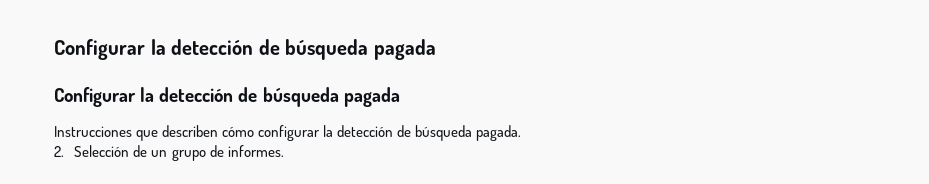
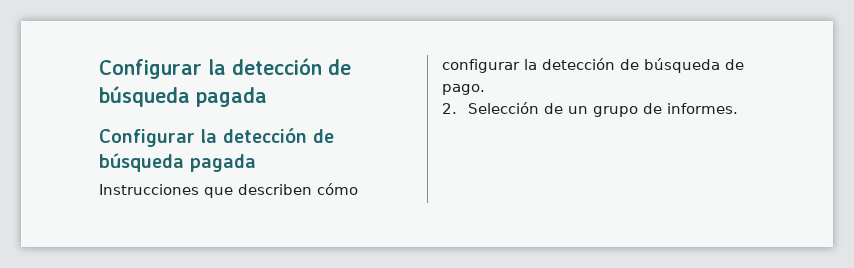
[476,125,522,141] pagada. -> [725,59,744,70] [442,84,485,95] de pago.

